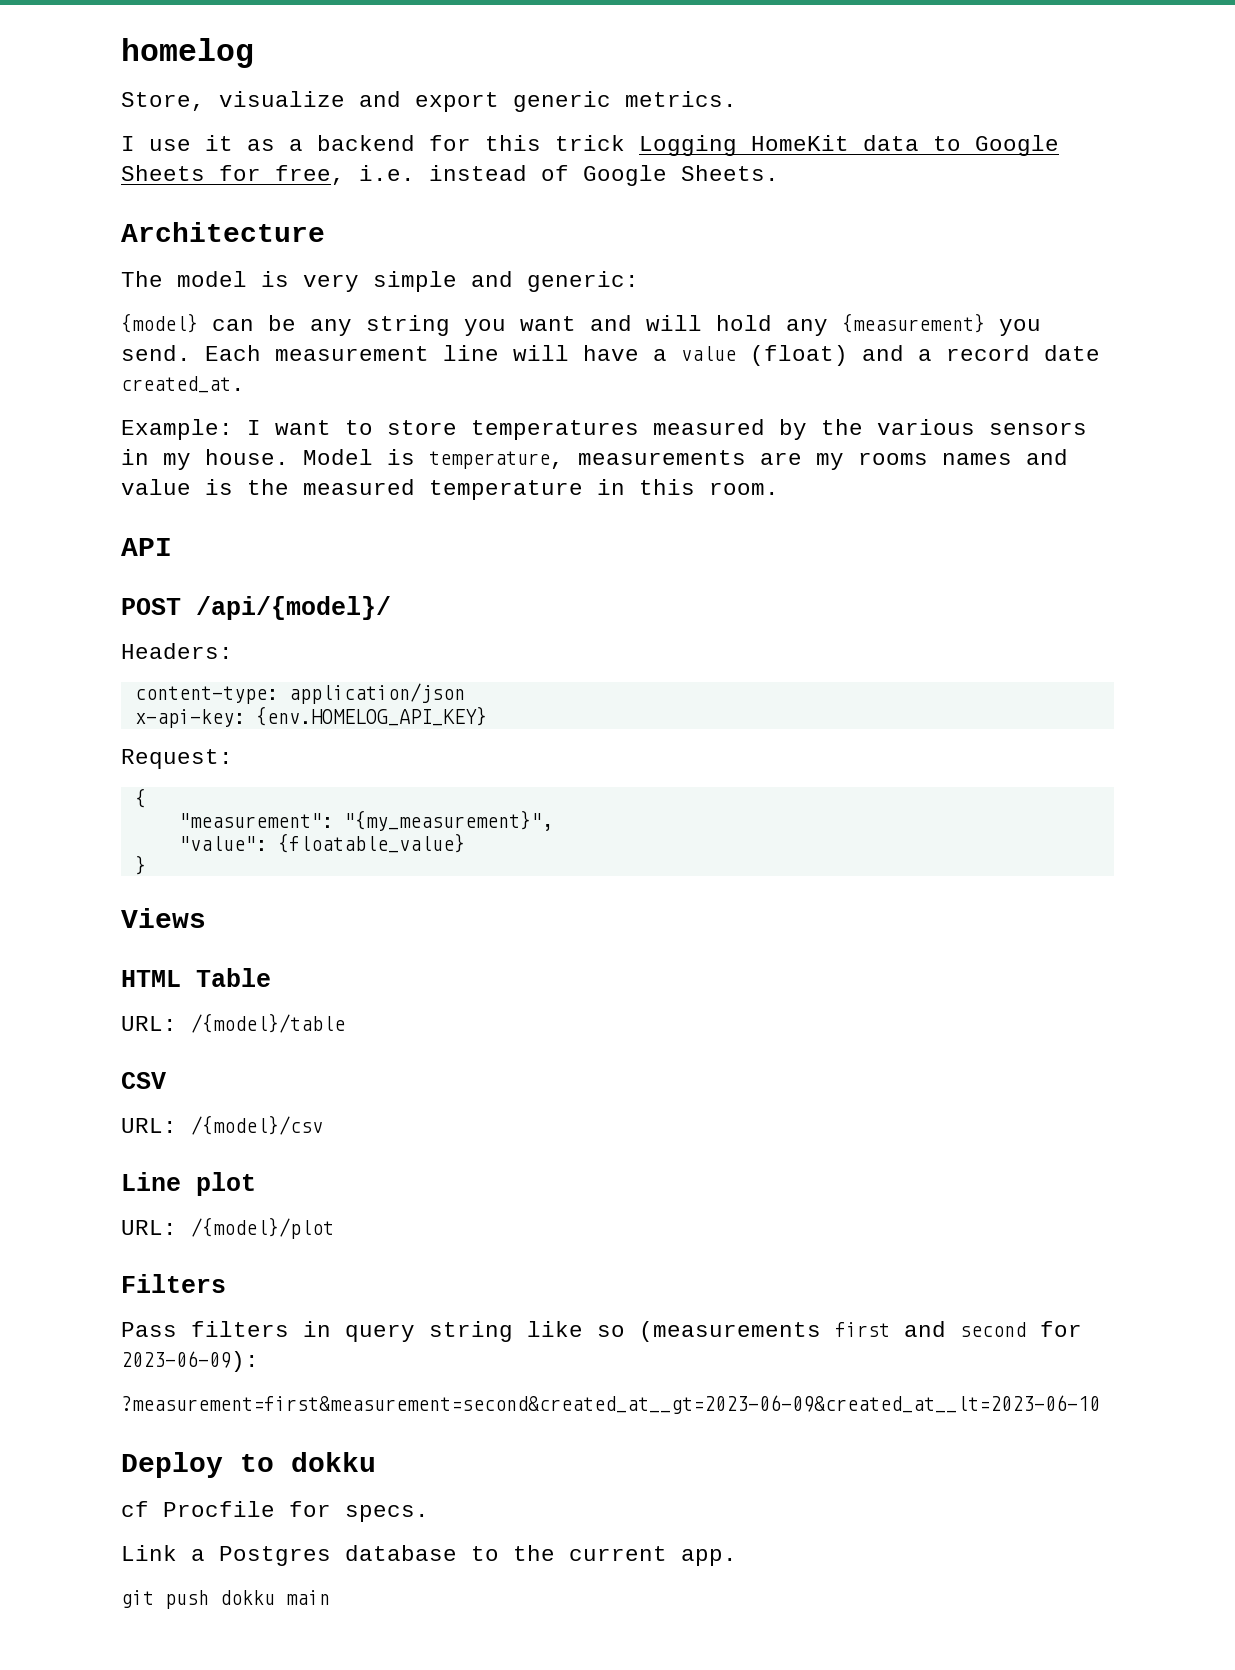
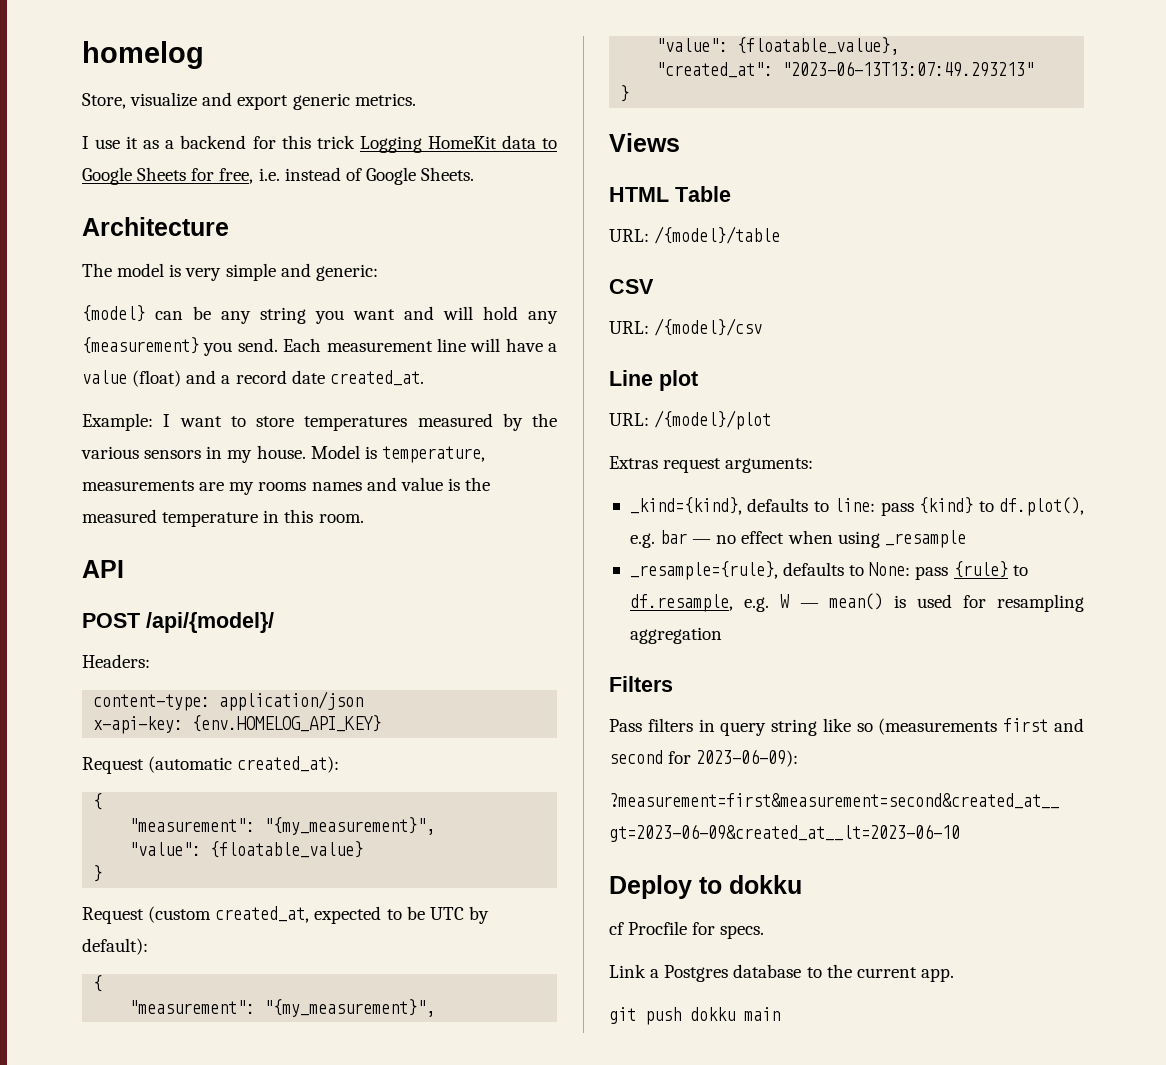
[121,749,233,769] Request: -> [82,756,340,774] Request (automatic created_at):
(146, 865) none -> [82,906,489,924] [82,938,148,955] [93,975,103,992] [129,999,436,1017] [656,37,900,55] [656,61,1035,78] [620,85,630,102] // Request (custom created_at, expected to be UTC by default): // { // "measurement": "{my_measurement}", // "value": {floatable_value}, // "created_at": "2023-06-13T13:07:49.293213" // }
(334, 1228) none -> [609,456,814,473] [629,497,1084,516] [629,530,966,548] [629,561,1028,580] [629,593,1084,612] [629,627,722,644] // Extras request arguments: // _kind={kind}, defaults to line: pass {kind} to df.plot(), e.g. bar — no effect when using _resample // _resample={rule}, defaults to None: pass {rule} to df.resample, e.g. W — mean() is used for resampling aggregation

